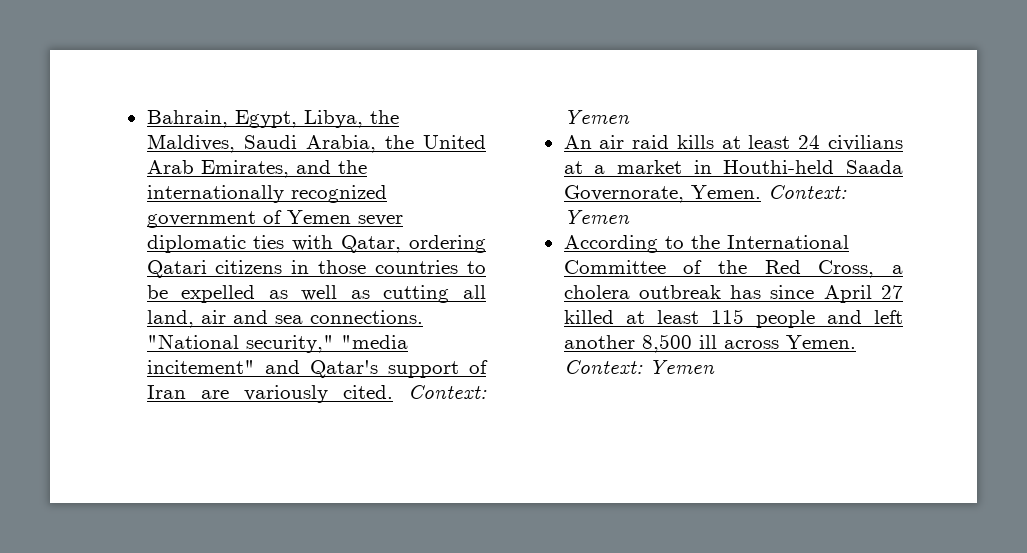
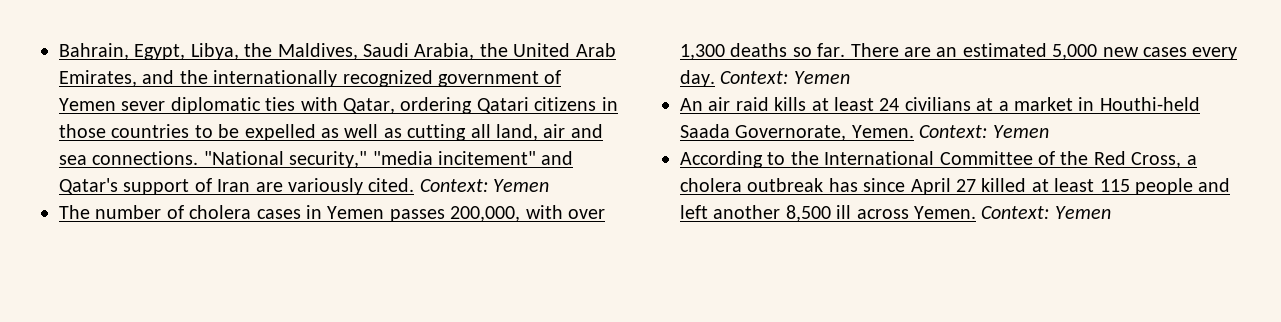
(630, 117) none -> [59,205,605,222] [680,43,1238,60] [680,70,850,87] // The number of cholera cases in Yemen passes 200,000, with over 1,300 deaths so far. There are an estimated 5,000 new cases every day. Context: Yemen

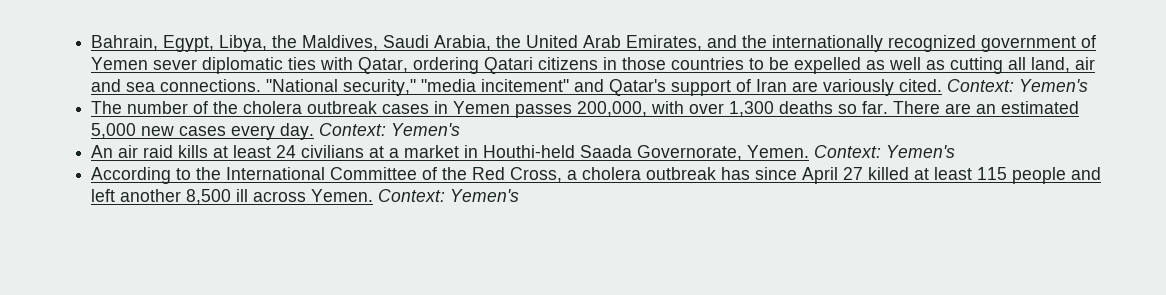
[493,179,550,192] Yemen -> [1019,79,1089,92] Yemen's
[189,205,252,219] cholera -> [213,101,378,114] the cholera outbreak
[793,71,850,84] Yemen -> [391,123,461,136] Yemen's
[992,125,1049,138] Yemen -> [886,145,956,158] Yemen's
[1054,206,1111,219] Yemen -> [450,189,520,202] Yemen's

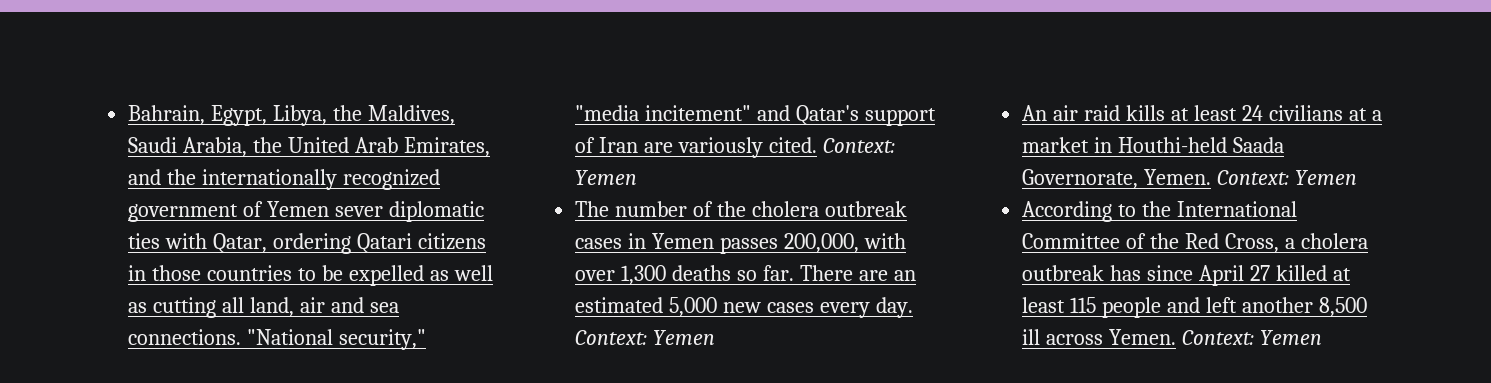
[1019,79,1089,92] Yemen's -> [575,170,638,185] Yemen
[391,123,461,136] Yemen's -> [653,330,716,345] Yemen
[886,145,956,158] Yemen's -> [1295,170,1358,185] Yemen
[450,189,520,202] Yemen's -> [1259,330,1322,345] Yemen

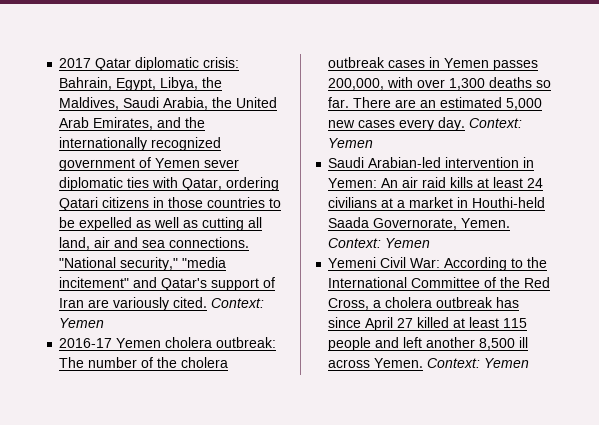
(128, 115) none -> [59,57,240,71] 2017 Qatar diplomatic crisis:
(638, 177) none -> [59,337,277,348] 2016-17 Yemen cholera outbreak:
(716, 337) none -> [328,157,535,168] [328,178,378,188] Saudi Arabian-led intervention in Yemen:
(1358, 177) none -> [328,257,441,268] Yemeni Civil War:

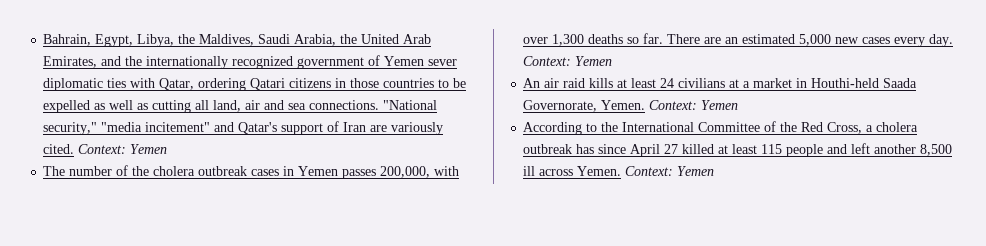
[59,57,240,71] 2017 Qatar diplomatic crisis: -> (43, 40) none
[59,337,277,348] 2016-17 Yemen cholera outbreak: -> (168, 149) none
[328,157,535,168] [328,178,378,188] Saudi Arabian-led intervention in Yemen: -> (613, 61) none
[328,257,441,268] Yemeni Civil War: -> (739, 105) none

